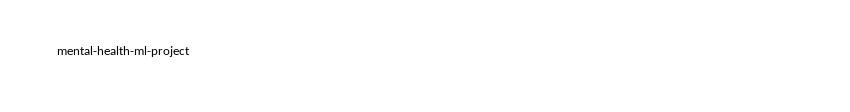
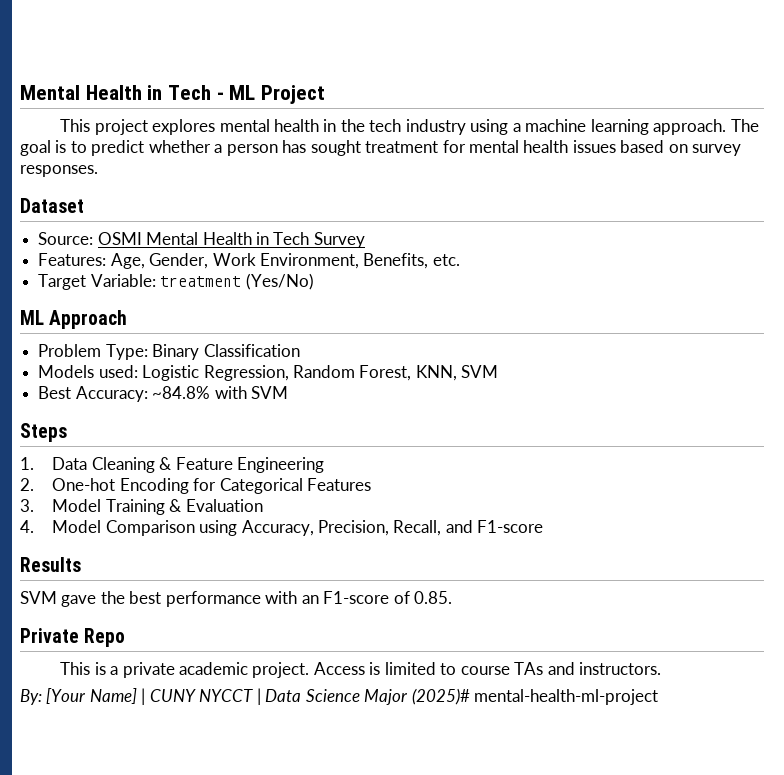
(57, 51) none -> [20,85,326,104] [60,119,759,135] [20,140,742,156] [20,165,98,177] [20,198,84,213] [38,232,365,248] [38,253,460,269] [38,273,314,290] [20,310,128,329] [38,344,300,360] [38,365,499,381] [38,386,288,402] [20,423,67,442] [20,457,325,473] [20,478,372,494] [20,499,263,515] [20,520,544,536] [20,557,81,572] [20,591,453,607] [20,628,126,647] [60,662,662,678] [20,688,470,705] Mental Health in Tech - ML Project // This project explores mental health in the tech industry using a machine learning approach. The goal is to predict whether a person has sought treatment for mental health issues based on survey responses. // Dataset // Source: OSMI Mental Health in Tech Survey // Features: Age, Gender, Work Environment, Benefits, etc. // Target Variable: treatment (Yes/No) // ML Approach // Problem Type: Binary Classification // Models used: Logistic Regression, Random Forest, KNN, SVM // Best Accuracy: ~84.8% with SVM // Steps // 1. Data Cleaning & Feature Engineering // 2. One-hot Encoding for Categorical Features // 3. Model Training & Evaluation // 4. Model Comparison using Accuracy, Precision, Recall, and F1-score // Results // SVM gave the best performance with an F1-score of 0.85. // Private Repo // This is a private academic project. Access is limited to course TAs and instructors. // By: [Your Name] | CUNY NYCCT | Data Science Major (2025)#

